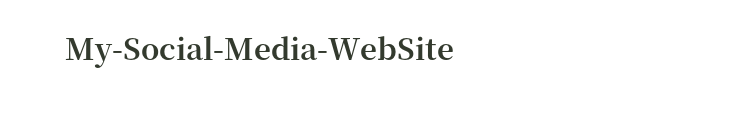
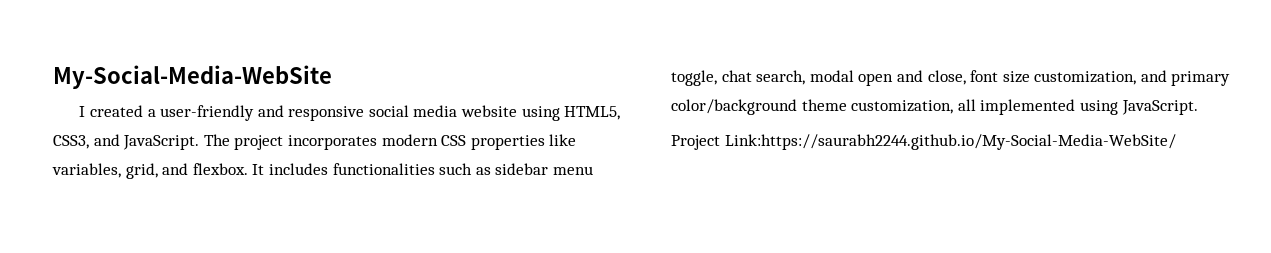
(454, 51) none -> [79,105,621,121] [53,134,577,150] [52,163,593,179] [671,70,1231,86] [671,99,1198,115] [671,134,1176,150] // I created a user-friendly and responsive social media website using HTML5, CSS3, and JavaScript. The project incorporates modern CSS properties like variables, grid, and flexbox. It includes functionalities such as sidebar menu toggle, chat search, modal open and close, font size customization, and primary color/background theme customization, all implemented using JavaScript. // Project Link:https://saurabh2244.github.io/My-Social-Media-WebSite/

